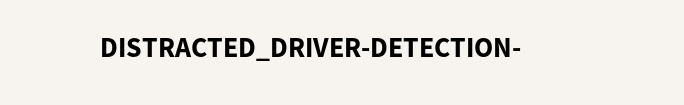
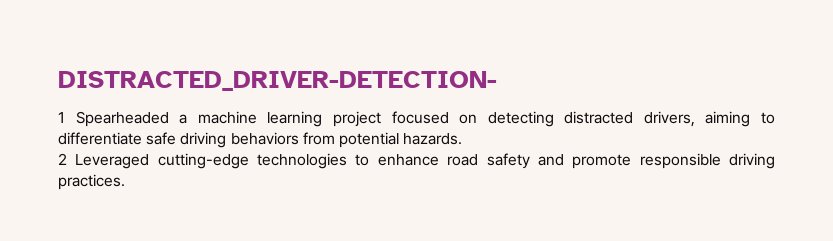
(521, 49) none -> [58,111,776,127] [58,132,463,148] [58,153,775,169] [58,174,125,190] // 1 Spearheaded a machine learning project focused on detecting distracted drivers, aiming to differentiate safe driving behaviors from potential hazards. // 2 Leveraged cutting-edge technologies to enhance road safety and promote responsible driving practices.

